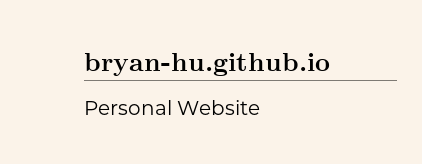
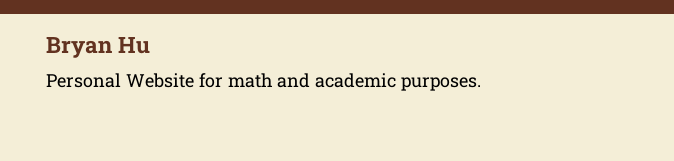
[84,53,330,76] bryan-hu.github.io -> [46,37,151,58] Bryan Hu
(261, 107) none -> [198,73,482,91] for math and academic purposes.

